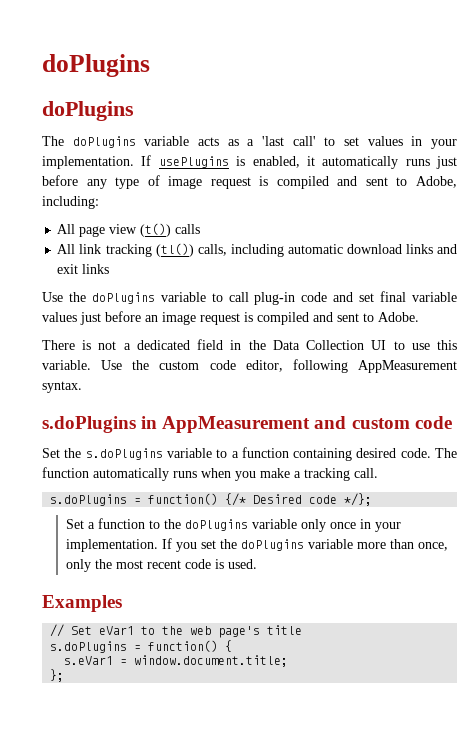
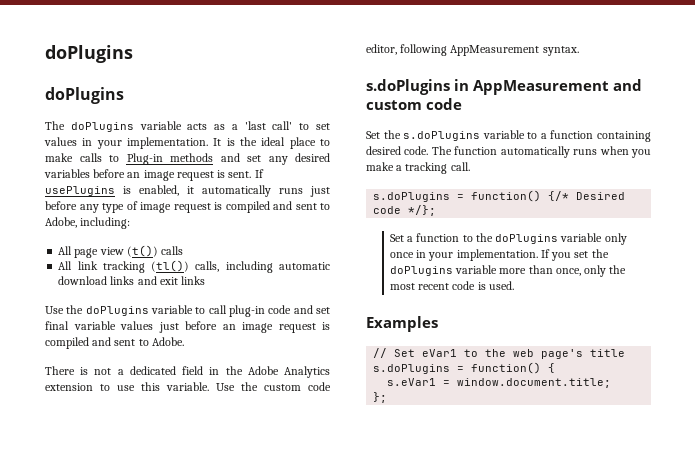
(134, 162) none -> [213,137,331,149] [45,153,330,165] [44,169,252,181] It is the ideal place to make calls to Plug-in methods and set any desired variables before an image request is sent.
[272,340,387,350] Data Collection UI -> [247,366,330,378] [45,383,93,391] Adobe Analytics extension

